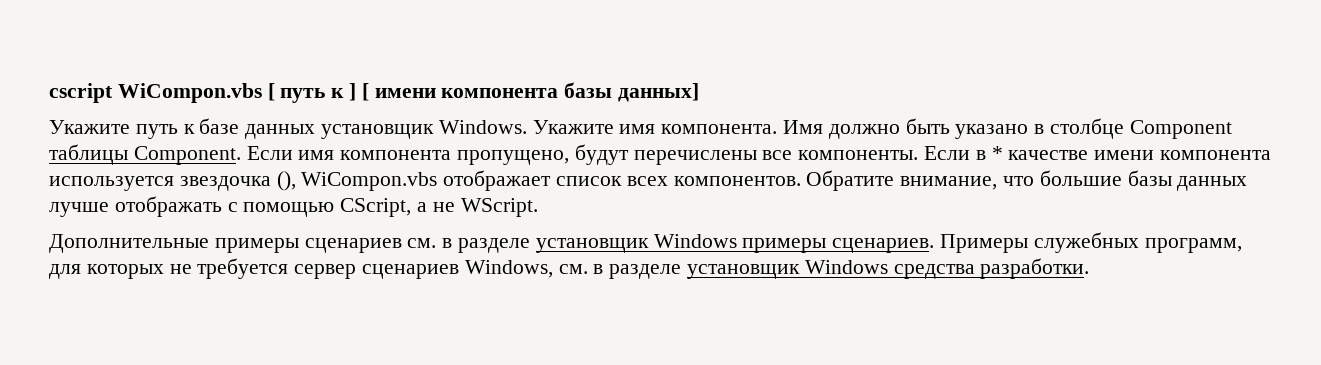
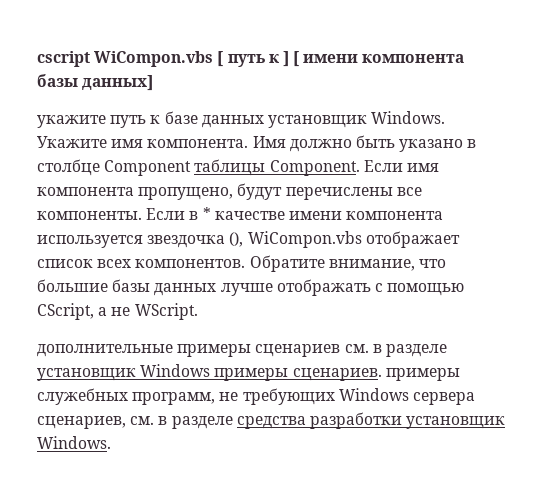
[49,120,130,134] Укажите -> [37,115,106,128] укажите
[49,234,209,253] Дополнительные -> [37,344,173,357] дополнительные
[940,234,1029,253] Примеры -> [385,368,460,381] примеры
[49,258,1090,279] для которых не требуется сервер сценариев Windows, см. в разделе установщик Windows средства разработки. -> [219,388,475,405] [37,412,506,429] [37,436,111,449] не требующих Windows сервера сценариев, см. в разделе средства разработки установщик Windows.

